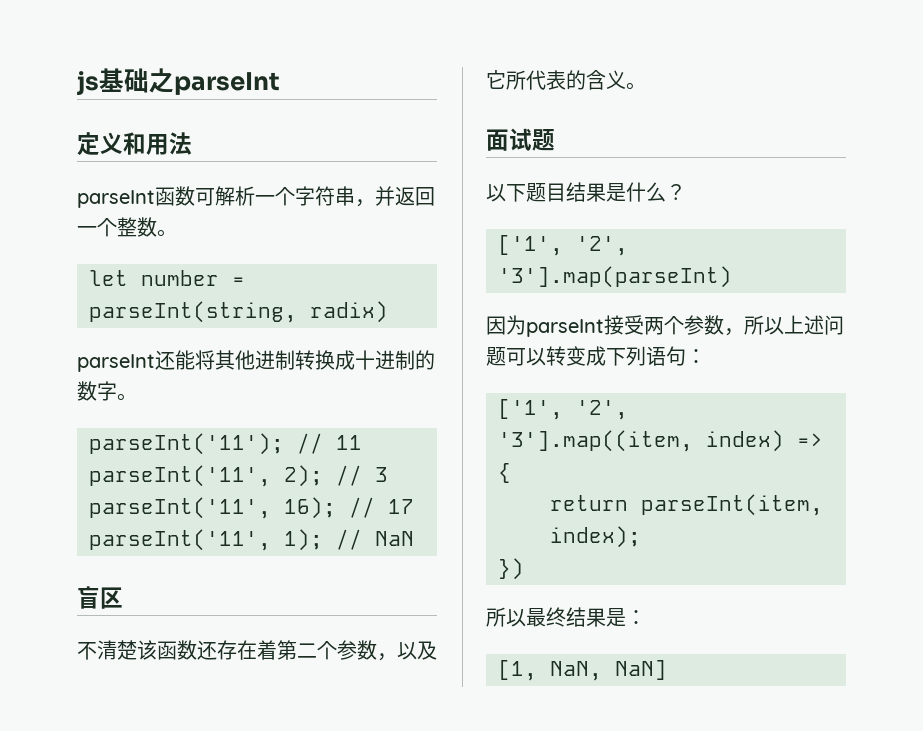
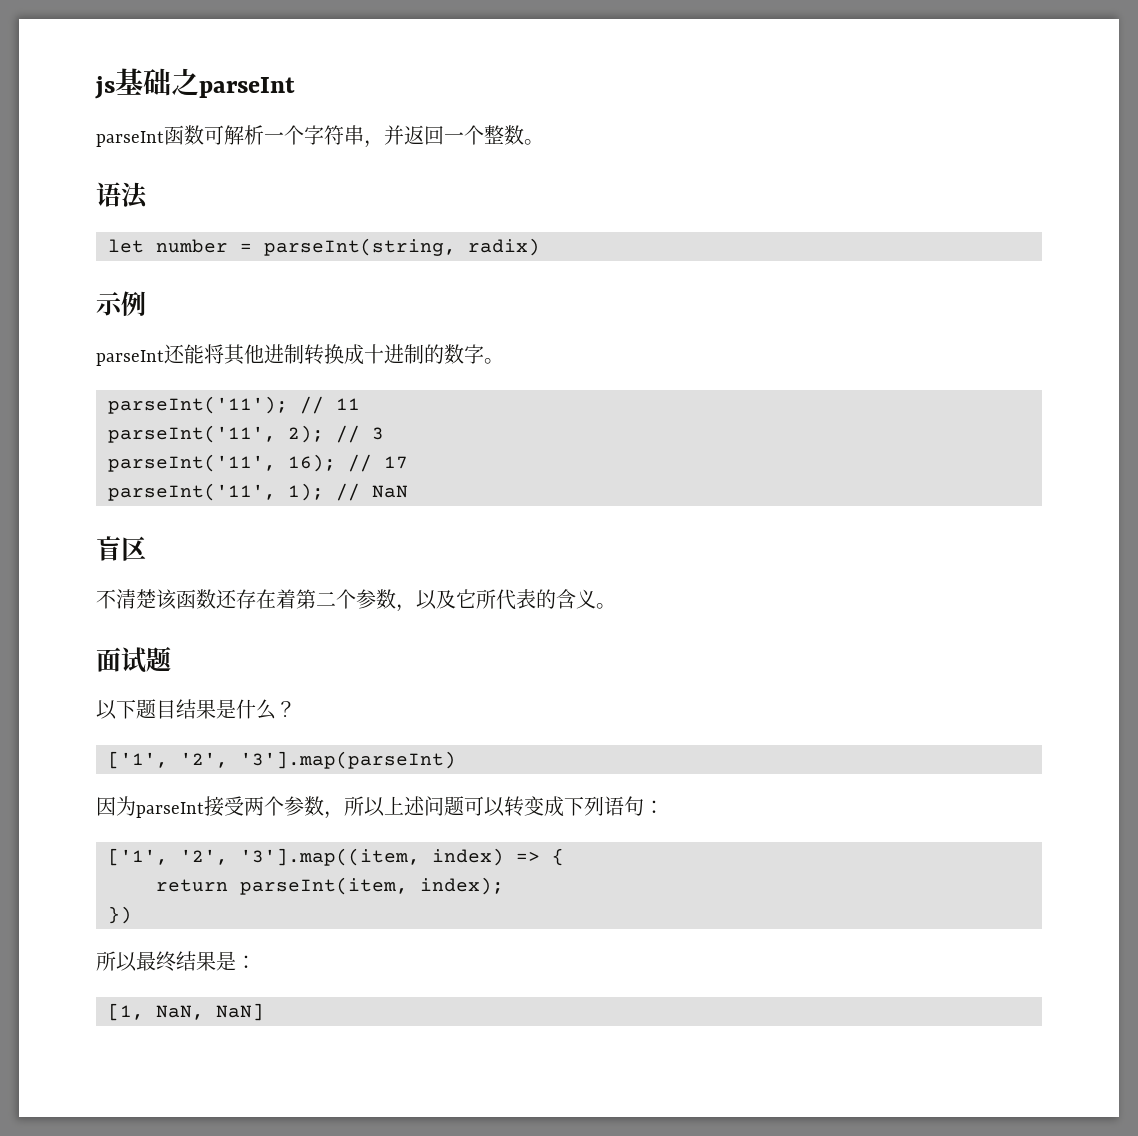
[77,132,192,156] // 定义和用法 -> (295, 87) none
(177, 233) none -> [96,182,148,209] // 语法
(388, 312) none -> [96,291,146,316] // 示例

